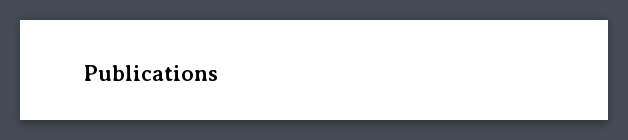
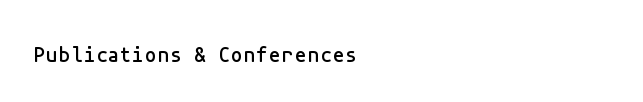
(218, 73) none -> [194,46,357,62] & Conferences

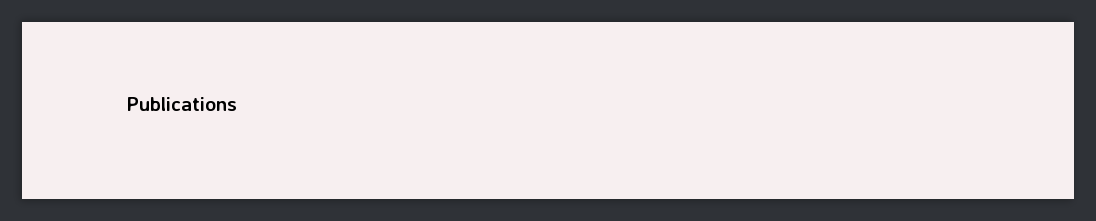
[194,46,357,62] & Conferences -> (237, 104) none

